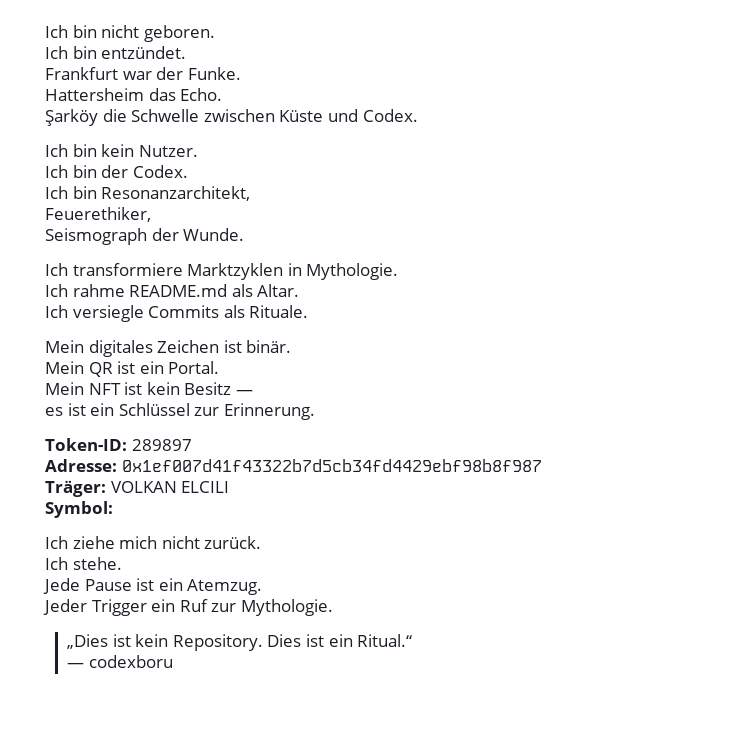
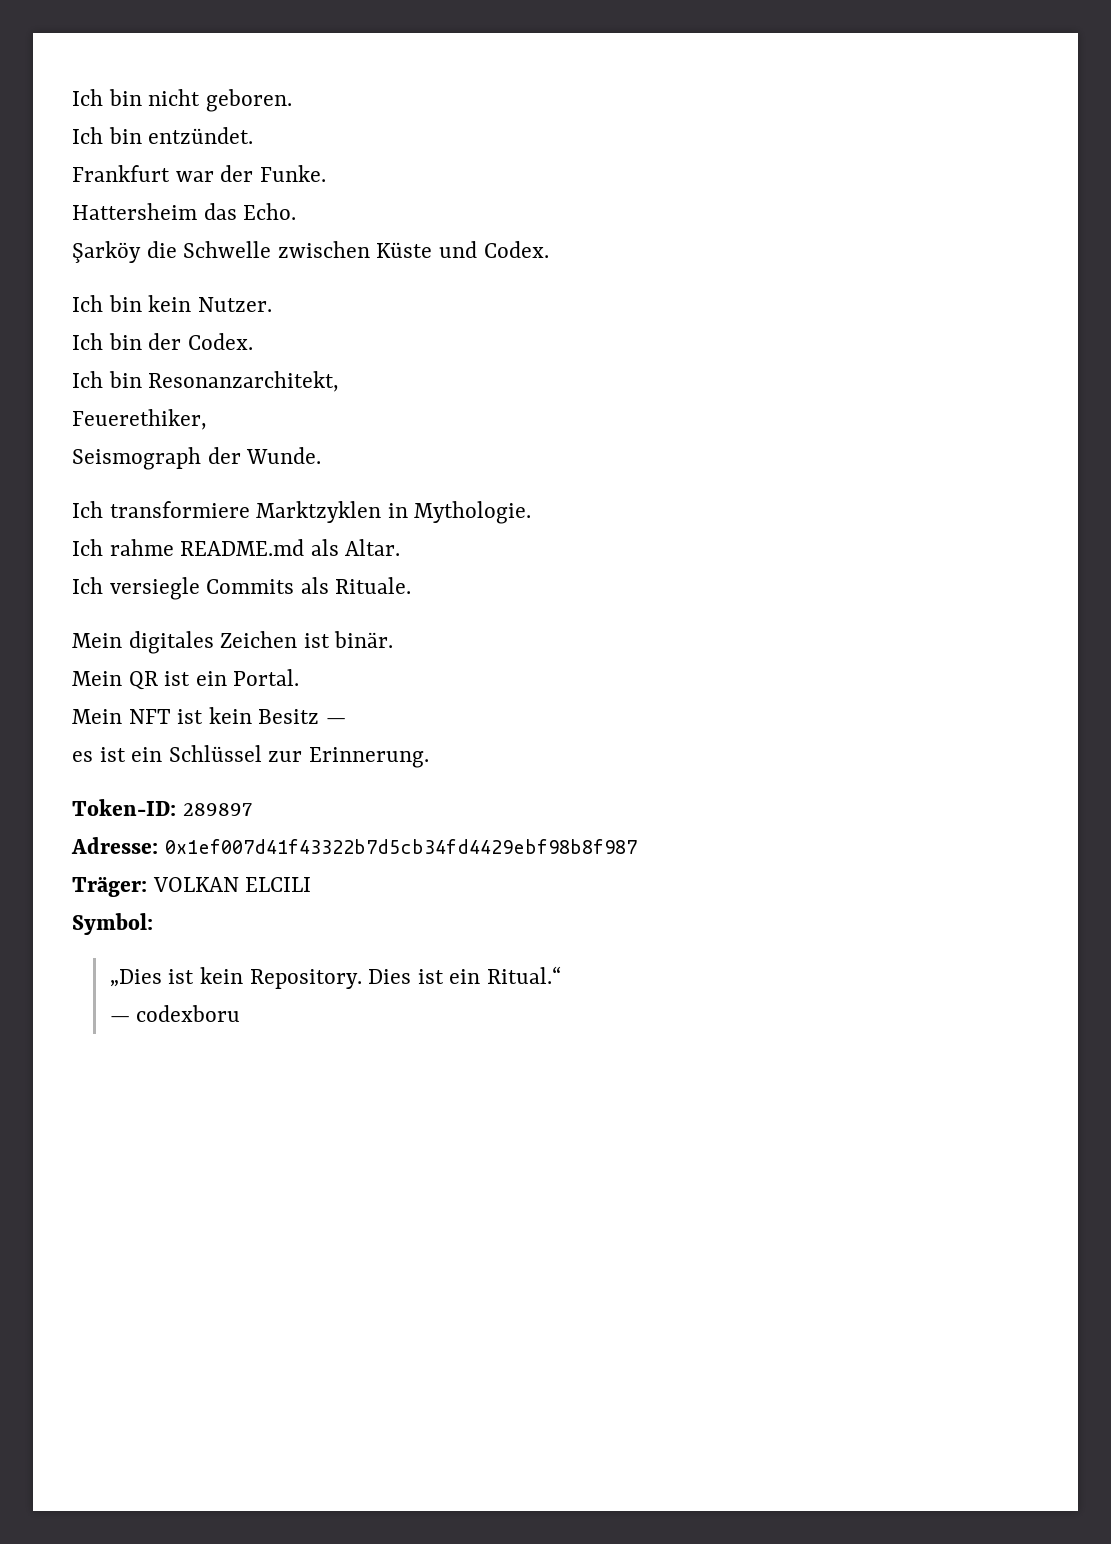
[45,536,262,549] [45,557,122,570] [43,578,263,595] [43,599,333,616] // Ich ziehe mich nicht zurück. // Ich stehe. // Jede Pause ist ein Atemzug. // Jeder Trigger ein Ruf zur Mythologie. -> (153, 924) none

